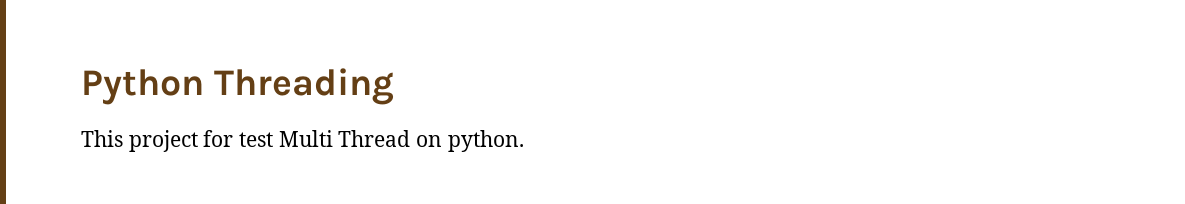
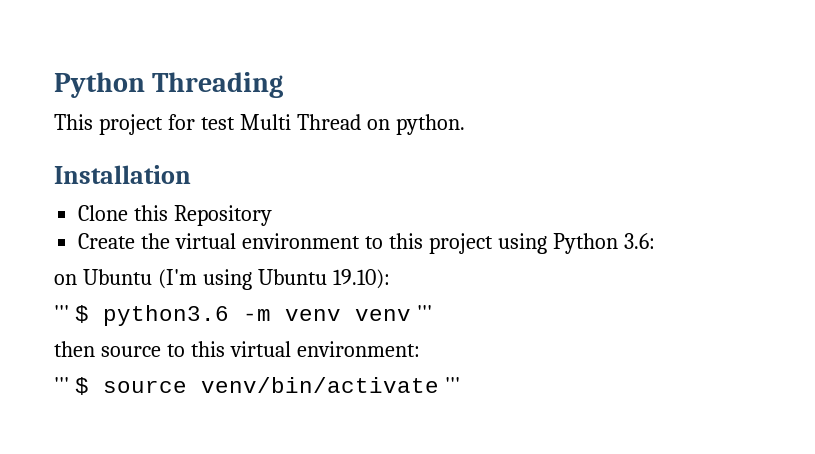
(524, 141) none -> [54,165,191,184] [78,205,273,226] [78,233,655,254] [54,269,390,290] [54,305,432,326] [54,341,420,357] [54,377,460,395] // Installation // Clone this Repository // Create the virtual environment to this project using Python 3.6: // on Ubuntu (I'm using Ubuntu 19.10): // ''' $ python3.6 -m venv venv ''' // then source to this virtual environment: // ''' $ source venv/bin/activate '''

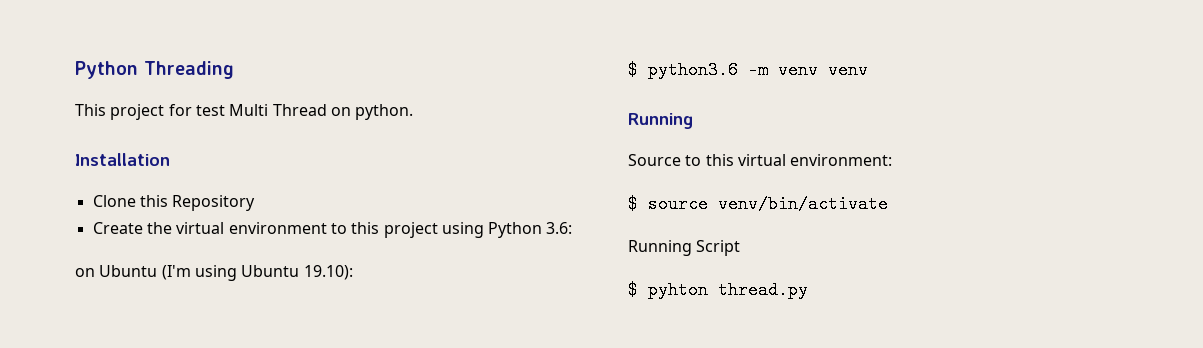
[54,305,69,321] ''' -> (353, 272) none
[416,305,432,321] [54,341,161,357] ''' // then source -> [628,113,693,129] [628,154,681,166] // Running // Source
[54,377,69,393] ''' -> (893, 160) none
[444,377,460,393] ''' -> [628,240,741,256] [628,281,808,299] // Running Script // $ pyhton thread.py

